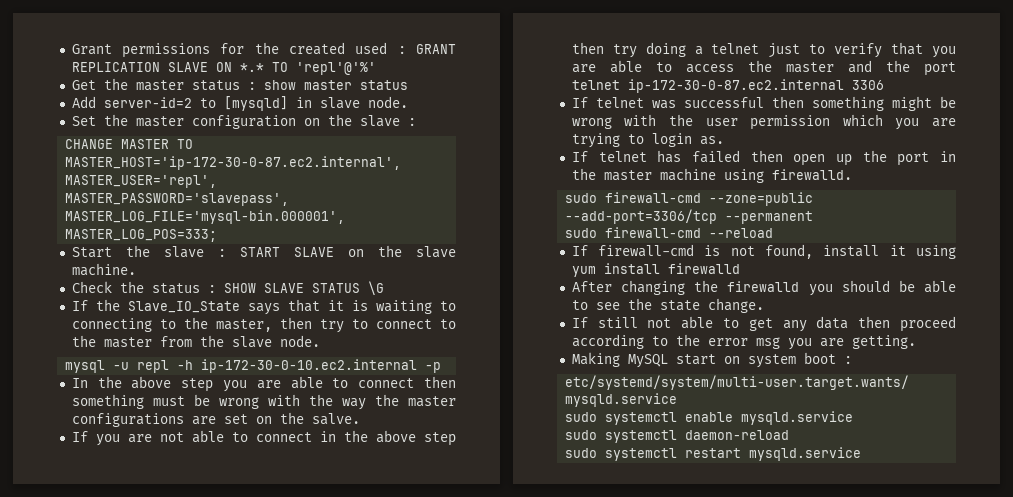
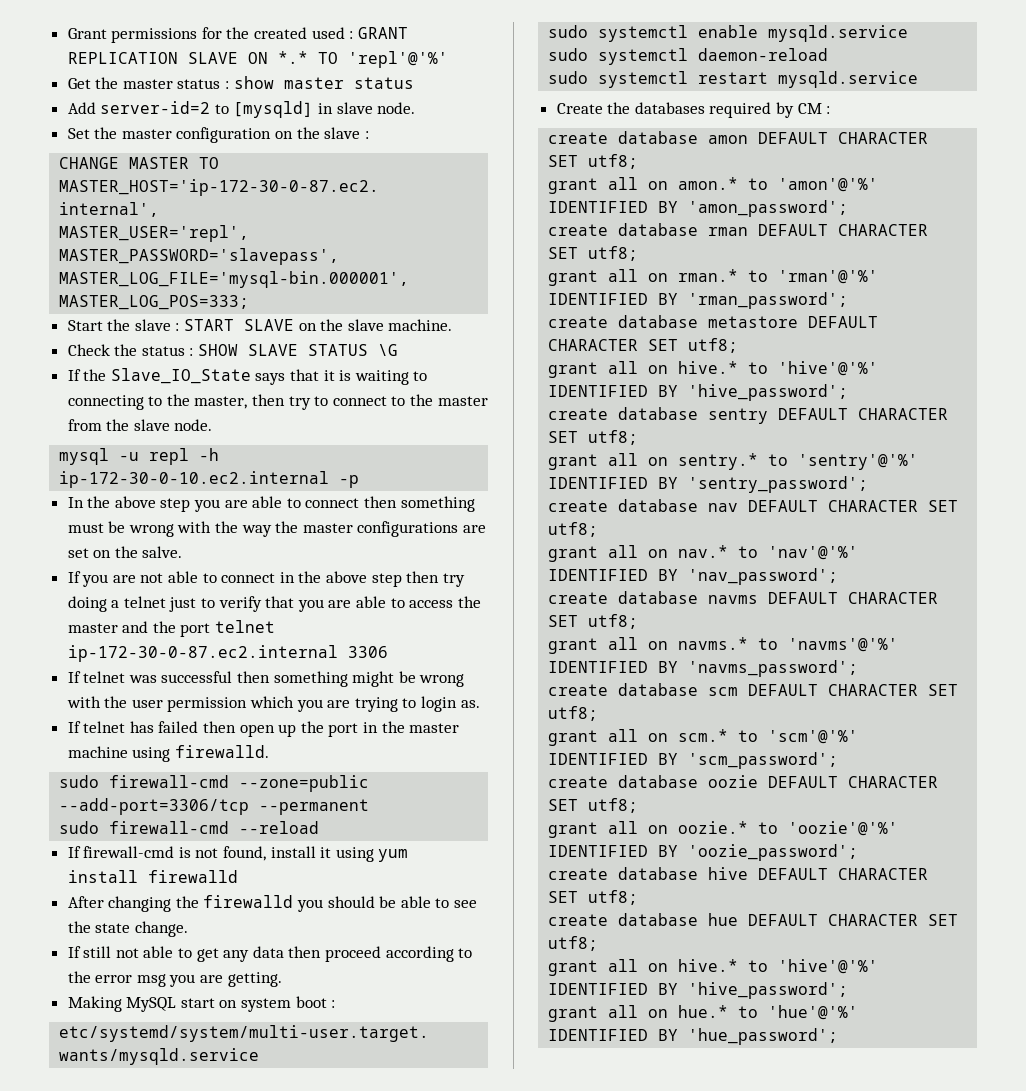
(862, 454) none -> [556,102,831,118] [548,131,929,144] [548,154,639,169] [548,177,879,194] [548,200,849,217] [548,223,929,236] [548,246,639,261] [548,269,879,286] [548,292,849,309] [548,315,879,328] [548,338,739,353] [548,361,879,378] [548,384,849,401] [548,407,949,424] [548,430,639,445] [548,453,919,470] [548,476,869,493] [548,499,959,512] [548,522,599,537] [548,545,859,562] [548,568,839,585] [548,591,939,604] [548,614,639,629] [548,637,899,654] [548,660,859,677] [548,683,959,696] [548,706,599,721] [548,729,859,746] [548,752,839,769] [548,775,939,788] [548,798,639,813] [548,821,899,838] [548,844,859,861] [548,867,929,880] [548,890,639,905] [548,913,959,926] [548,936,599,951] [548,959,879,976] [548,982,849,999] [548,1005,859,1022] [548,1028,839,1045] // Create the databases required by CM : // create database amon DEFAULT CHARACTER SET utf8; // grant all on amon.* to 'amon'@'%' IDENTIFIED BY 'amon_password'; // create database rman DEFAULT CHARACTER SET utf8; // grant all on rman.* to 'rman'@'%' IDENTIFIED BY 'rman_password'; // create database metastore DEFAULT CHARACTER SET utf8; // grant all on hive.* to 'hive'@'%' IDENTIFIED BY 'hive_password'; // create database sentry DEFAULT CHARACTER SET utf8; // grant all on sentry.* to 'sentry'@'%' IDENTIFIED BY 'sentry_password'; // create database nav DEFAULT CHARACTER SET utf8; // grant all on nav.* to 'nav'@'%' IDENTIFIED BY 'nav_password'; // create database navms DEFAULT CHARACTER SET utf8; // grant all on navms.* to 'navms'@'%' IDENTIFIED BY 'navms_password'; // create database scm DEFAULT CHARACTER SET utf8; // grant all on scm.* to 'scm'@'%' IDENTIFIED BY 'scm_password'; // create database oozie DEFAULT CHARACTER SET utf8; // grant all on oozie.* to 'oozie'@'%' IDENTIFIED BY 'oozie_password'; // create database hive DEFAULT CHARACTER SET utf8; // create database hue DEFAULT CHARACTER SET utf8; // grant all on hive.* to 'hive'@'%' IDENTIFIED BY 'hive_password'; // grant all on hue.* to 'hue'@'%' IDENTIFIED BY 'hue_password';

